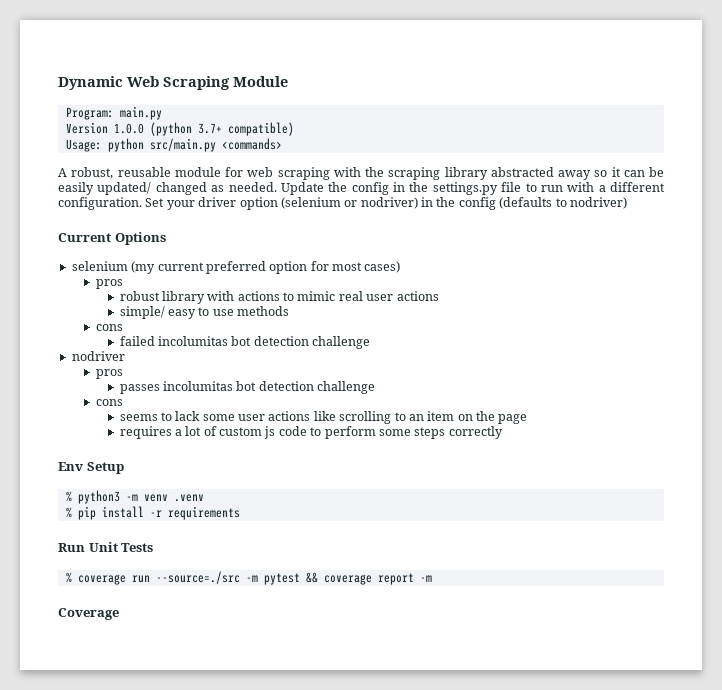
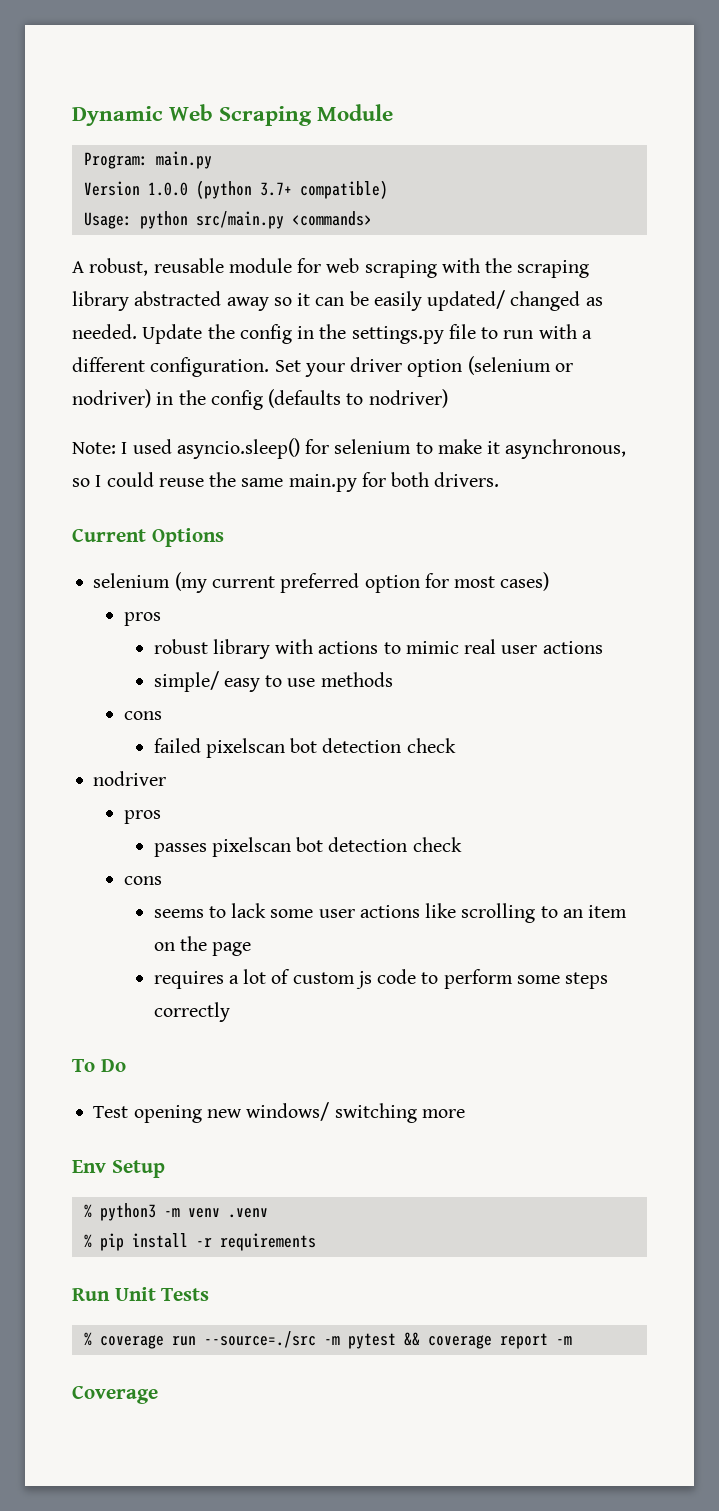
(627, 203) none -> [72,438,627,459] [72,472,500,492] // Note: I used asyncio.sleep() for selenium to make it asynchronous, so I could reuse the same main.py for both drivers.
[157,336,371,349] incolumitas bot detection challenge -> [205,738,456,758] pixelscan bot detection check
[162,381,376,394] incolumitas bot detection challenge -> [211,837,462,857] pixelscan bot detection check
(503, 432) none -> [72,1059,126,1072] [93,1102,465,1123] // To Do // Test opening new windows/ switching more

